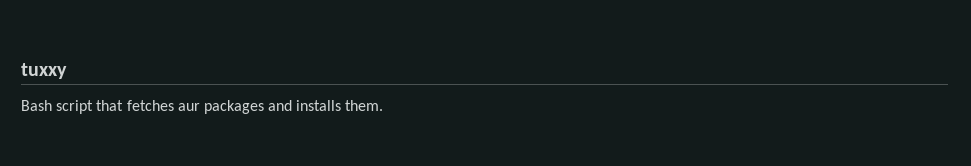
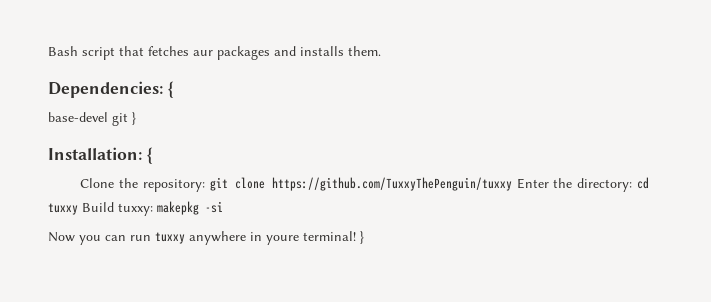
[21,63,67,79] tuxxy // -> (48, 51) none
(384, 105) none -> [48,81,174,98] [48,112,136,126] [48,147,153,164] [80,177,649,192] [48,201,223,216] [48,231,364,245] // Dependencies: { // base-devel git } // Installation: { // Clone the repository: git clone https://github.com/TuxxyThePenguin/tuxxy Enter the directory: cd tuxxy Build tuxxy: makepkg -si // Now you can run tuxxy anywhere in youre terminal! }

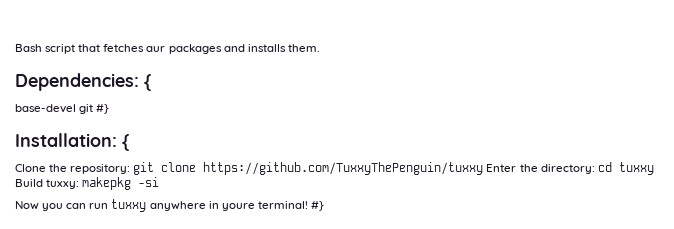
[132,112,136,125] } -> [96,104,110,114] #}
[360,231,364,244] } -> [310,201,324,211] #}

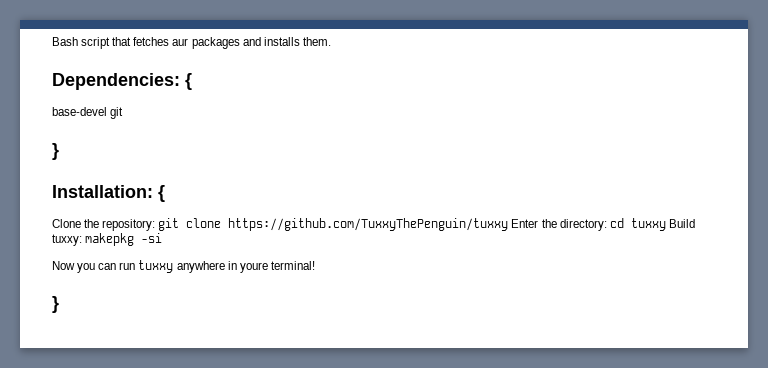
[96,104,110,114] #} -> [52,143,59,160] // }
[310,201,324,211] #} -> [52,296,59,313] // }

